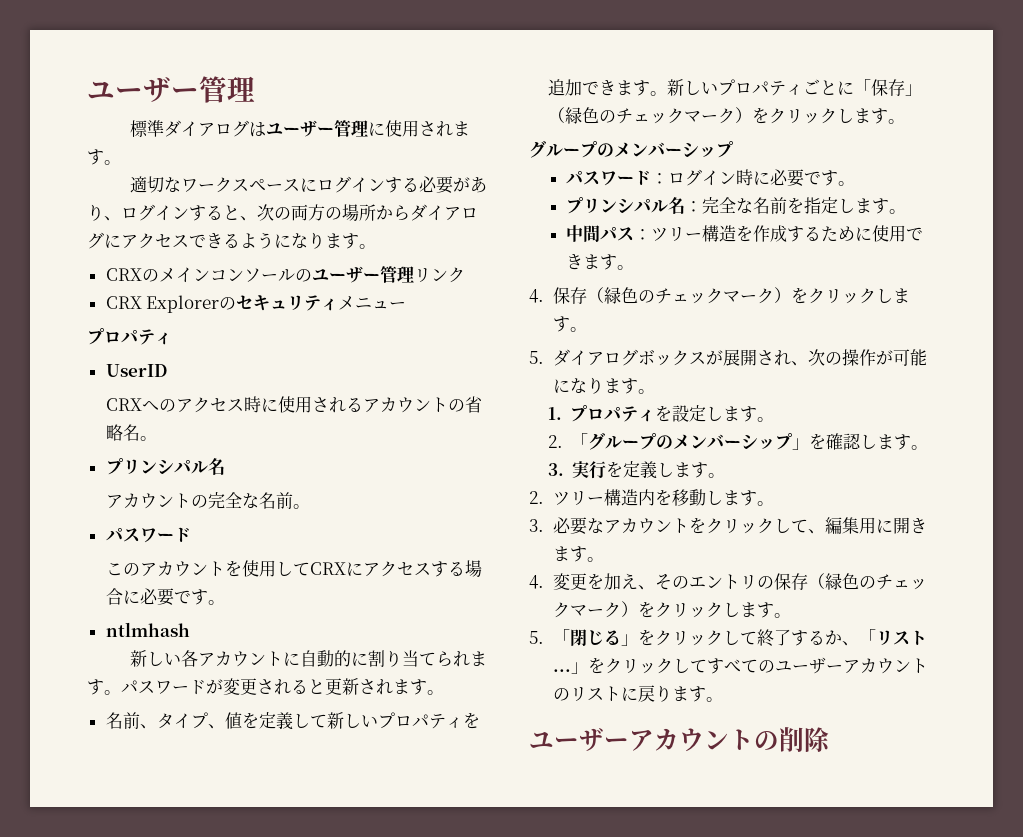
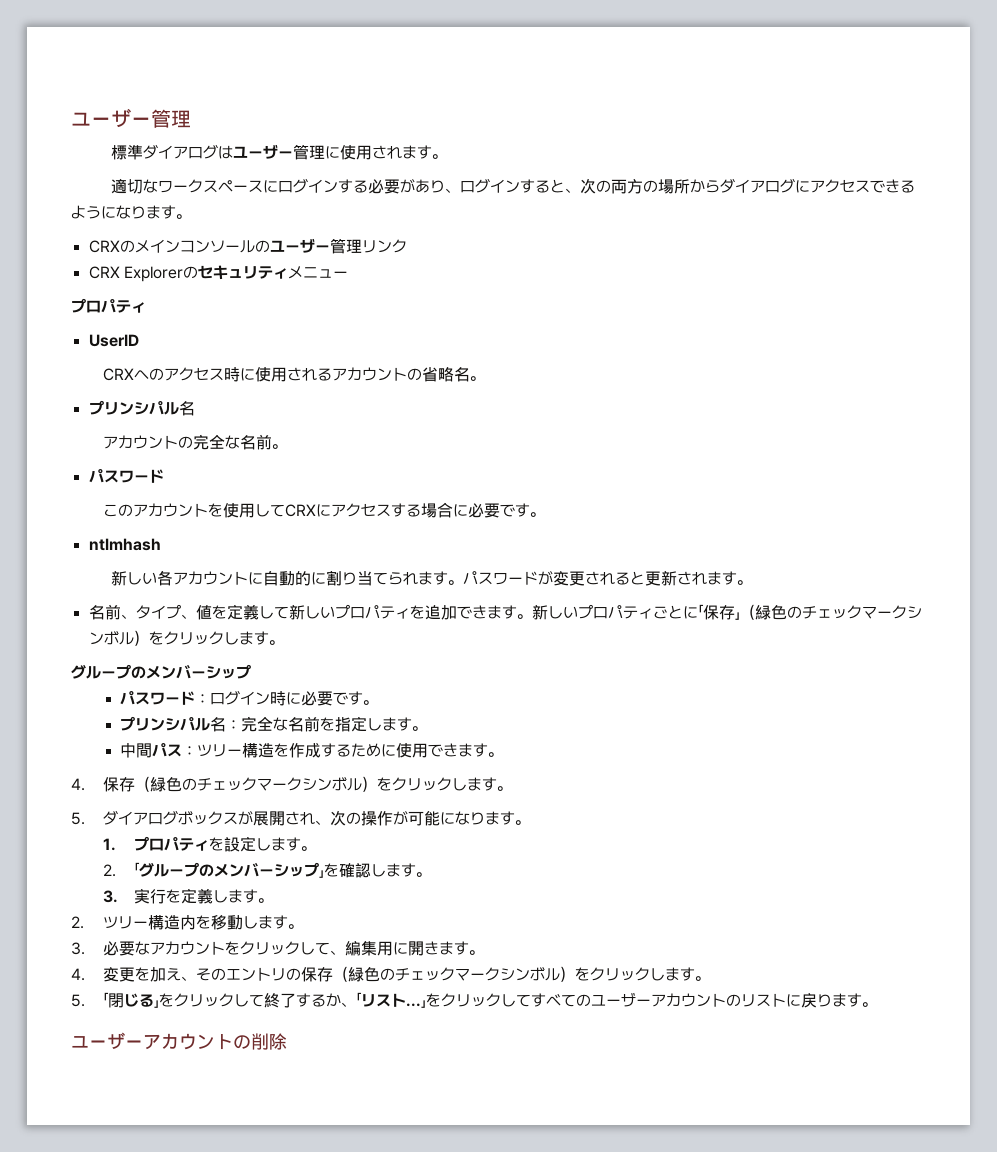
(735, 116) none -> [906,606,922,619] [88,631,134,645] シンボル
(774, 296) none -> [301,777,362,791] シンボル
(621, 610) none -> [499,967,560,981] シンボル

